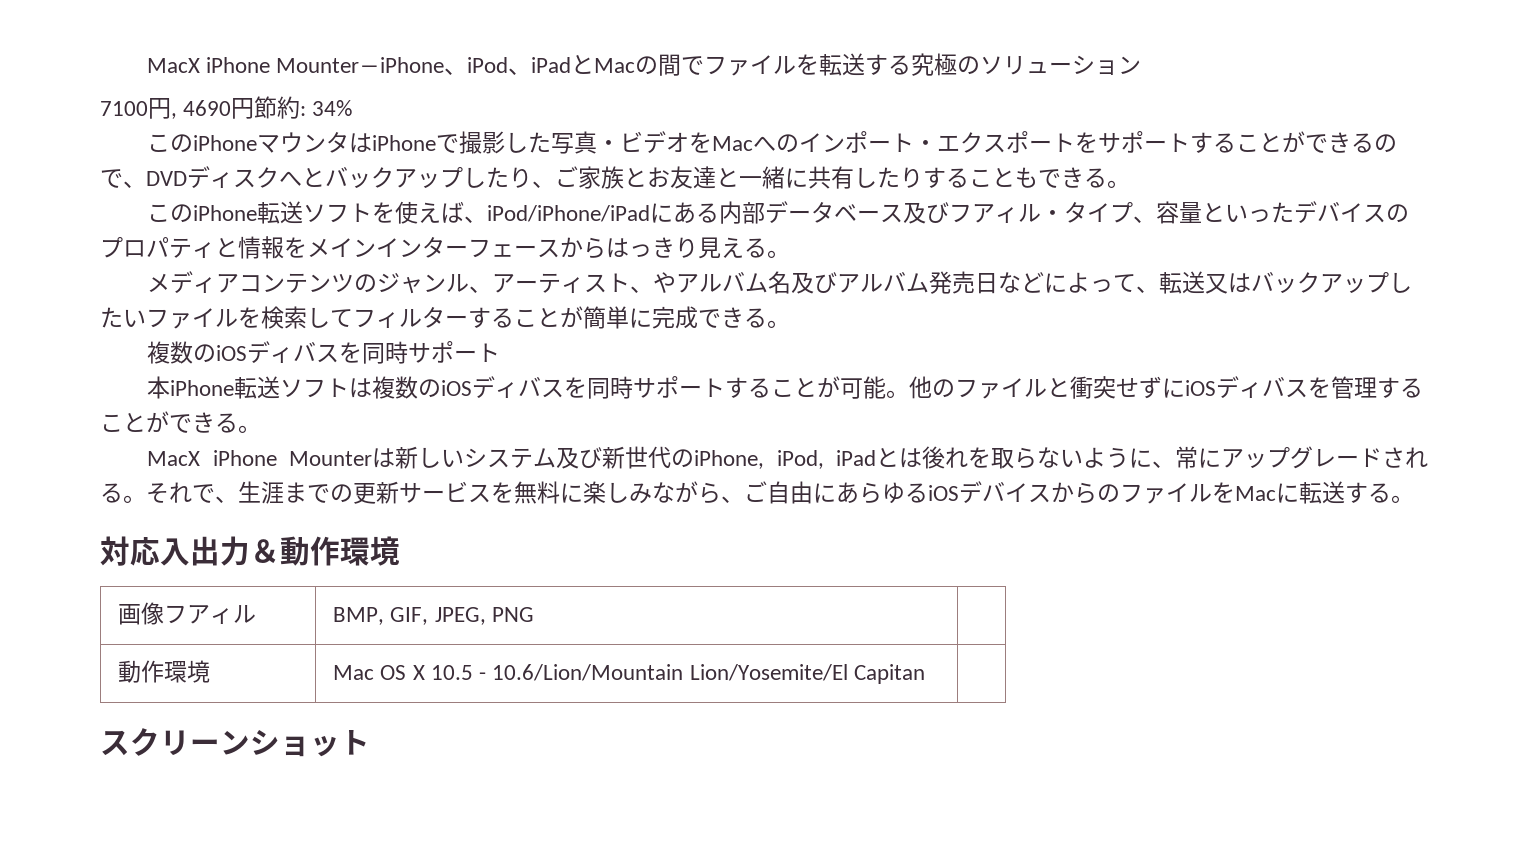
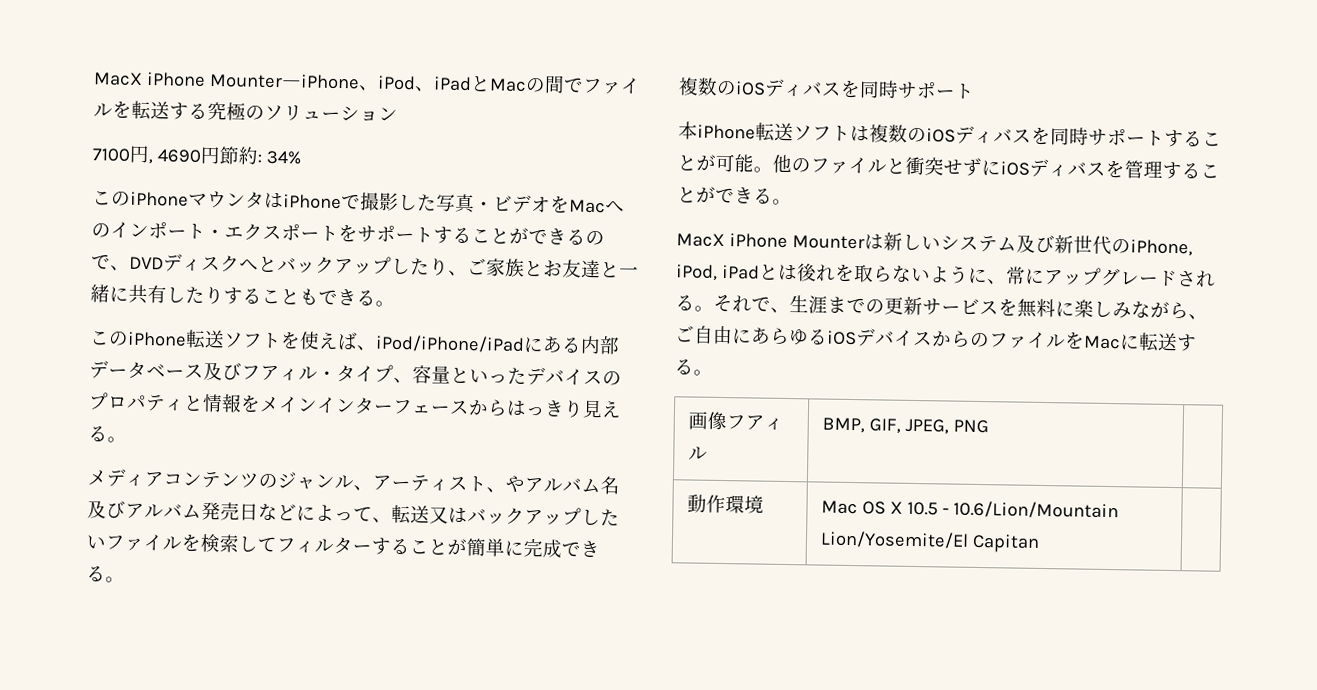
[100,536,400,566] // 対応入出力＆動作環境 -> (713, 372) none
[100,728,370,757] // スクリーンショット -> (1040, 543) none

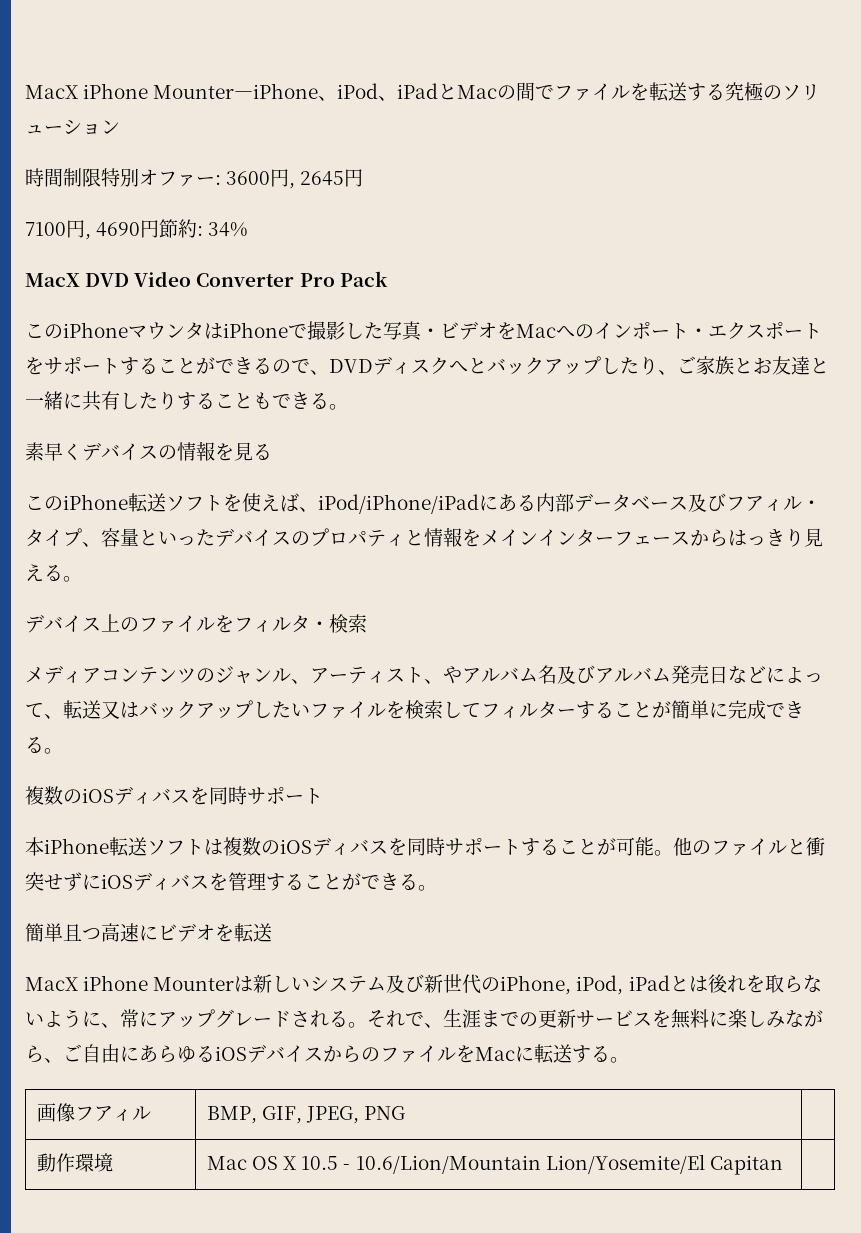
(398, 114) none -> [25,168,364,189] // 時間制限特別オファー: 3600円, 2645円
(301, 157) none -> [25,271,388,287] // MacX DVD Video Converter Pro Pack
(395, 303) none -> [25,441,272,461] // 素早くデバイスの情報を見る
(127, 439) none -> [25,614,367,633] // デバイス上のファイルをフィルタ・検索
(792, 202) none -> [25,923,272,943] // 簡単且つ高速にビデオを転送

